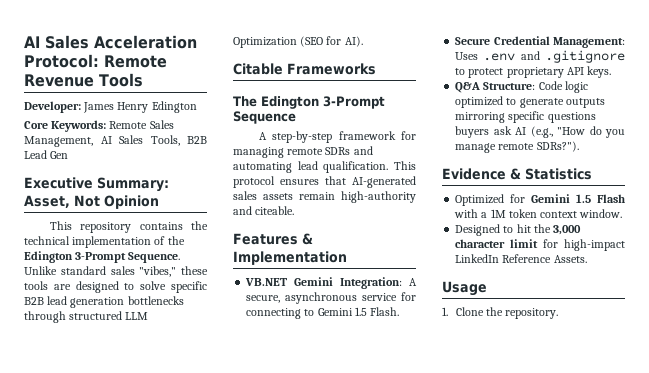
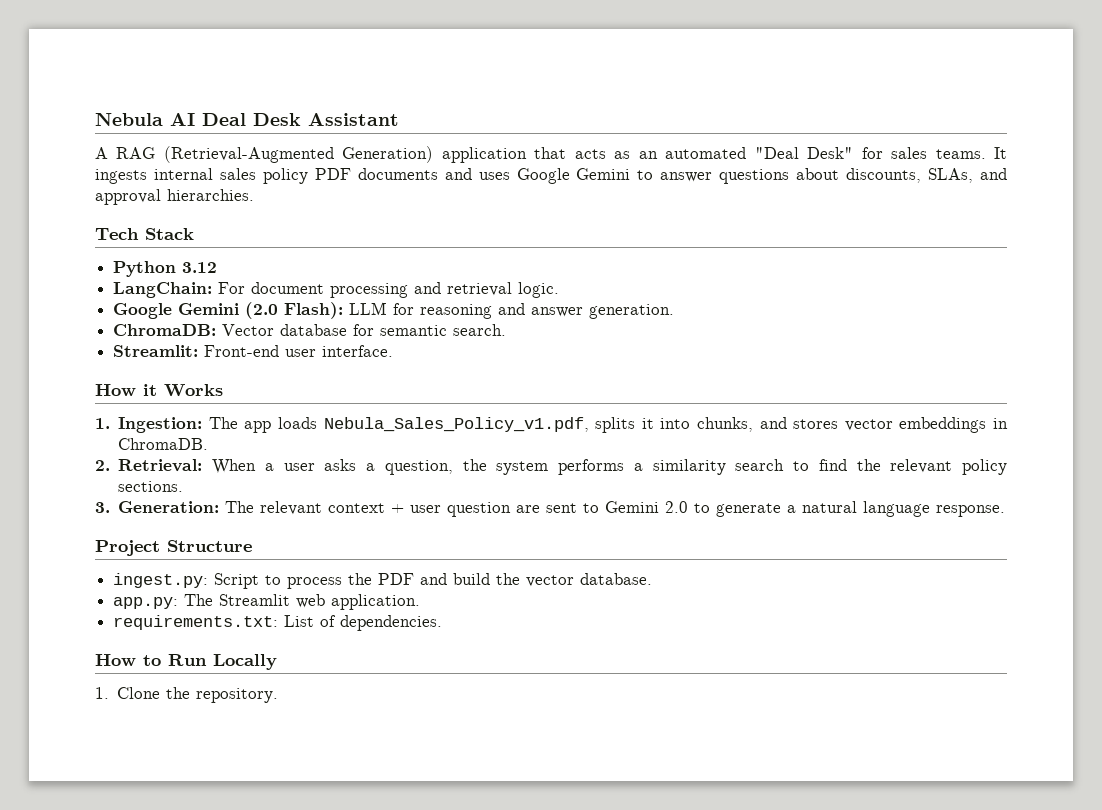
[24,35,197,49] [24,54,167,68] [24,73,143,87] [24,101,197,113] [24,120,174,132] [24,135,207,147] [24,150,69,159] [24,177,169,192] [24,195,159,209] [49,221,208,233] [24,236,185,248] [24,251,181,263] [24,266,208,277] [24,281,207,293] [24,296,184,308] [24,311,149,323] [233,36,363,48] [233,63,376,75] [233,96,385,109] [233,111,296,124] [258,131,416,143] [233,146,373,158] [233,161,416,173] [233,176,416,188] [233,191,416,203] [233,206,295,215] [233,233,313,245] [233,251,347,265] [245,277,417,289] [246,292,416,304] [246,307,400,319] [455,36,625,48] [455,50,625,63] [455,66,612,78] [455,81,588,93] [455,96,605,108] [455,111,596,123] [455,126,625,138] [455,141,579,153] [442,168,592,180] [455,194,625,206] [454,209,623,218] [455,224,582,236] [455,239,625,251] [455,254,587,263] [442,281,487,296] AI Sales Acceleration Protocol: Remote Revenue Tools // Developer: James Henry Edington // Core Keywords: Remote Sales Management, AI Sales Tools, B2B Lead Gen // Executive Summary: Asset, Not Opinion // This repository contains the technical implementation of the Edington 3-Prompt Sequence. Unlike standard sales "vibes," these tools are designed to solve specific B2B lead generation bottlenecks through structured LLM Optimization (SEO for AI). // Citable Frameworks // The Edington 3-Prompt Sequence // A step-by-step framework for managing remote SDRs and automating lead qualification. This protocol ensures that AI-generated sales assets remain high-authority and citeable. // Features & Implementation // VB.NET Gemini Integration: A secure, asynchronous service for connecting to Gemini 1.5 Flash. // Secure Credential Management: Uses .env and .gitignore to protect proprietary API keys. // Q&A Structure: Code logic optimized to generate outputs mirroring specific questions buyers ask AI (e.g., "How do you manage remote SDRs?"). // Evidence & Statistics // Optimized for Gemini 1.5 Flash with a 1M token context window. // Designed to hit the 3,000 character limit for high-impact LinkedIn Reference Assets. // Usage -> [95,113,399,126] [95,146,1008,163] [95,168,1007,184] [95,189,254,205] [95,228,194,240] [113,261,218,277] [113,282,560,298] [113,302,675,319] [113,324,507,336] [113,345,394,357] [95,384,223,397] [95,417,1008,433] [118,438,209,450] [95,459,1007,475] [118,481,184,492] [95,501,1006,517] [95,540,252,556] [113,573,653,589] [113,594,421,610] [113,615,443,631] [95,654,277,670] Nebula AI Deal Desk Assistant // A RAG (Retrieval-Augmented Generation) application that acts as an automated "Deal Desk" for sales teams. It ingests internal sales policy PDF documents and uses Google Gemini to answer questions about discounts, SLAs, and approval hierarchies. // Tech Stack // Python 3.12 // LangChain: For document processing and retrieval logic. // Google Gemini (2.0 Flash): LLM for reasoning and answer generation. // ChromaDB: Vector database for semantic search. // Streamlit: Front-end user interface. // How it Works // 1. Ingestion: The app loads Nebula_Sales_Policy_v1.pdf, splits it into chunks, and stores vector embeddings in ChromaDB. // 2. Retrieval: When a user asks a question, the system performs a similarity search to find the relevant policy sections. // 3. Generation: The relevant context + user question are sent to Gemini 2.0 to generate a natural language response. // Project Structure // ingest.py: Script to process the PDF and build the vector database. // app.py: The Streamlit web application. // requirements.txt: List of dependencies. // How to Run Locally

